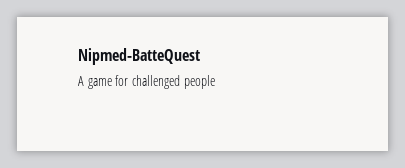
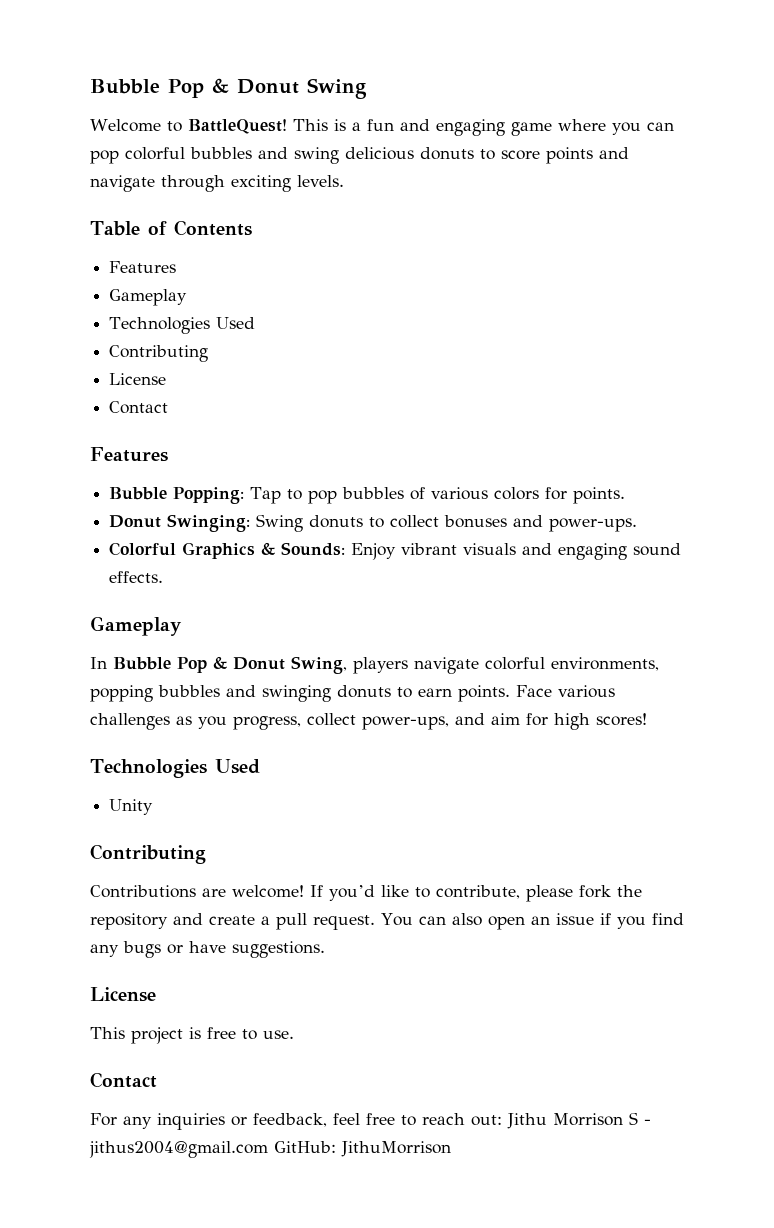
[78,48,200,65] [78,75,215,89] Nipmed-BatteQuest // A game for challenged people -> [90,78,367,99] [90,119,674,136] [90,147,629,164] [90,175,344,192] [90,220,252,236] [109,261,177,273] [109,289,188,306] [109,317,256,334] [109,345,209,362] [109,373,167,385] [109,401,169,414] [90,447,168,462] [109,487,626,504] [109,514,638,532] [109,542,682,560] [109,571,164,583] [90,616,182,636] [90,656,659,674] [90,685,615,702] [90,713,647,730] [90,759,260,778] [109,799,154,815] [90,844,206,864] [90,885,642,902] [90,913,684,930] [90,941,325,958] [90,987,156,1002] [90,1027,294,1044] [90,1072,157,1088] [90,1112,651,1130] [89,1141,451,1158] Bubble Pop & Donut Swing // Welcome to BattleQuest! This is a fun and engaging game where you can pop colorful bubbles and swing delicious donuts to score points and navigate through exciting levels. // Table of Contents // Features // Gameplay // Technologies Used // Contributing // License // Contact // Features // Bubble Popping: Tap to pop bubbles of various colors for points. // Donut Swinging: Swing donuts to collect bonuses and power-ups. // Colorful Graphics & Sounds: Enjoy vibrant visuals and engaging sound effects. // Gameplay // In Bubble Pop & Donut Swing, players navigate colorful environments, popping bubbles and swinging donuts to earn points. Face various challenges as you progress, collect power-ups, and aim for high scores! // Technologies Used // Unity // Contributing // Contributions are welcome! If you’d like to contribute, please fork the repository and create a pull request. You can also open an issue if you find any bugs or have suggestions. // License // This project is free to use. // Contact // For any inquiries or feedback, feel free to reach out: Jithu Morrison S - jithus2004@gmail.com GitHub: JithuMorrison

